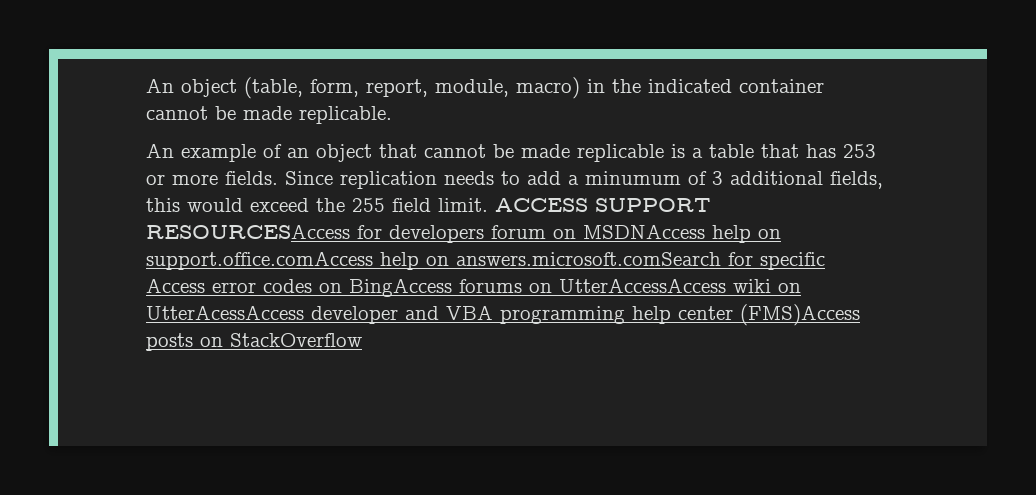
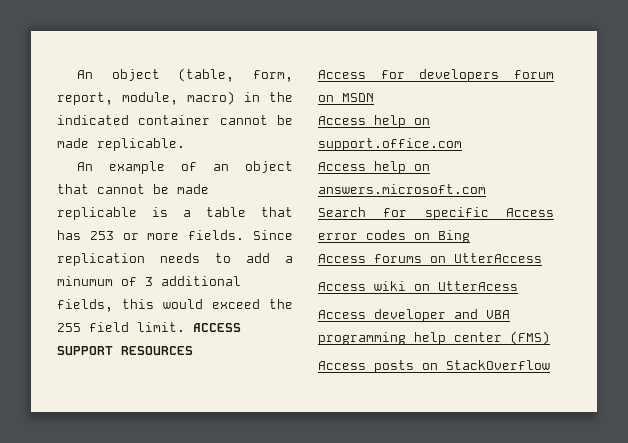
[146,224,350,239] RESOURCESAccess -> [121,346,193,355] [318,70,366,79] RESOURCES // Access
[583,224,781,243] [146,251,721,270] MSDNAccess help on support.office.comAccess help on answers.microsoft.comSearch -> [342,93,374,102] [318,115,430,128] [318,138,462,151] [318,161,430,174] [318,184,486,194] [318,207,366,217] MSDN // Access help on support.office.com // Access help on answers.microsoft.com // Search
[349,278,801,297] [146,305,304,320] BingAccess forums on UtterAccessAccess wiki on UtterAcessAccess -> [438,230,470,243] [318,253,542,263] [318,281,518,291] [318,310,366,319] Bing // Access forums on UtterAccess // Access wiki on UtterAcess // Access
[740,304,860,326] (FMS)Access -> [510,331,550,345] [318,361,366,370] (FMS) // Access

